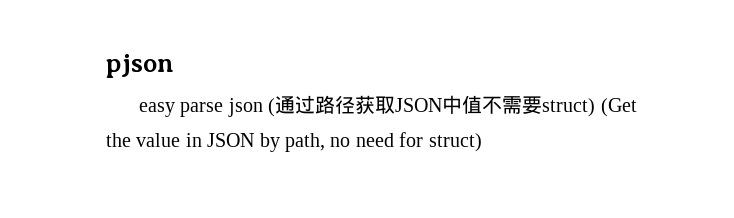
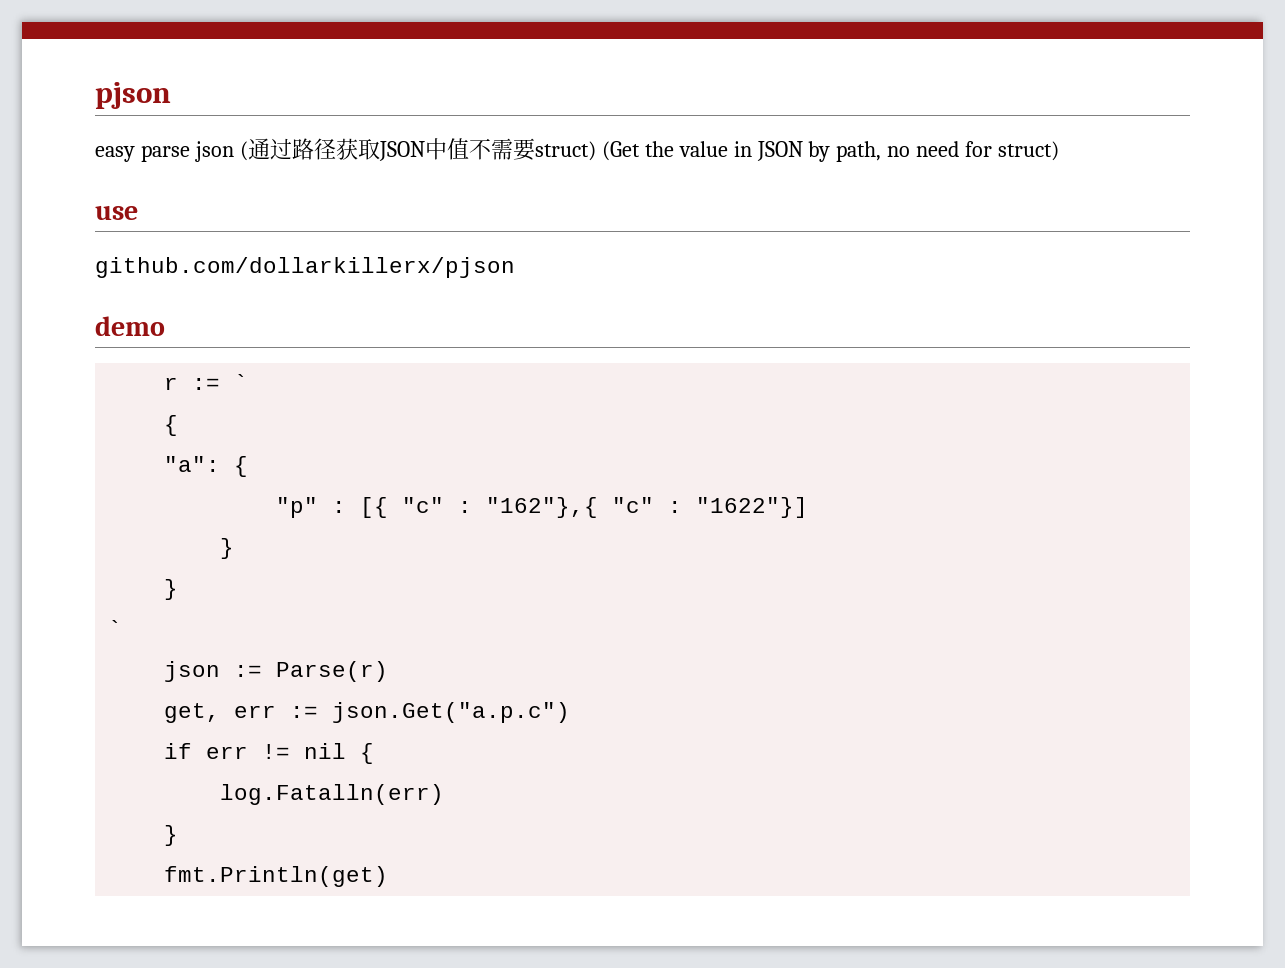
(482, 142) none -> [95,205,138,220] [95,257,515,278] [95,316,165,336] [164,374,249,390] [164,415,179,436] [164,456,249,477] [276,497,809,518] [220,538,235,559] [164,579,179,600] [108,620,123,636] [164,661,389,682] [164,702,571,723] [164,743,375,764] [220,784,445,805] [164,825,179,846] [164,866,389,887] // use // github.com/dollarkillerx/pjson // demo // r := ` // { // "a": { // "p" : [{ "c" : "162"},{ "c" : "1622"}] // } // } // ` // json := Parse(r) // get, err := json.Get("a.p.c") // if err != nil { // log.Fatalln(err) // } // fmt.Println(get)

